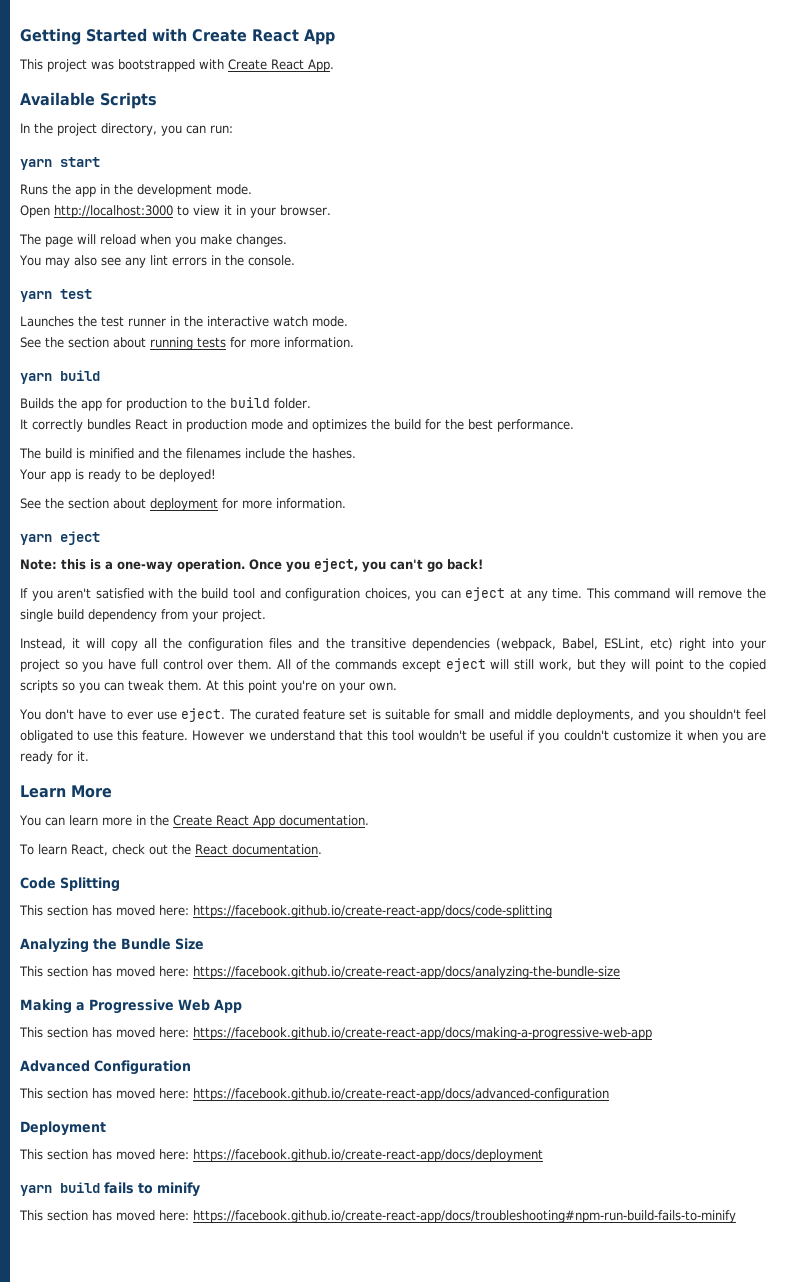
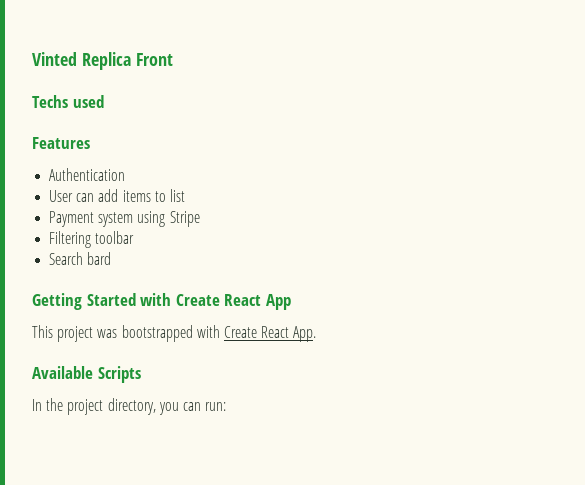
(20, 36) none -> [32,52,173,70] [32,95,104,108] [32,137,90,149] [49,168,126,181] [49,189,185,202] [49,211,200,227] [49,231,135,248] [49,252,112,265] Vinted Replica Front // Techs used // Features // Authentication // User can add items to list // Payment system using Stripe // Filtering toolbar // Search bard //
[20,157,100,170] [20,184,252,197] [20,205,331,218] [19,234,287,247] [19,255,295,268] [20,289,92,302] [20,316,348,327] [20,337,354,350] [20,370,100,384] [20,397,311,411] [20,419,574,432] [19,448,356,459] [19,469,216,482] [20,498,346,511] [20,531,100,545] [20,558,483,572] [20,587,766,601] [20,609,266,622] [20,638,766,651] [20,658,767,672] [20,680,397,693] [19,708,767,722] [20,730,766,743] [20,751,89,764] [20,785,112,798] [19,815,369,828] [19,844,322,856] [20,877,120,892] [19,905,552,918] [20,938,204,953] [19,966,620,979] [20,999,242,1014] [19,1027,652,1040] [20,1060,191,1075] [19,1088,609,1101] [20,1121,106,1136] [19,1149,543,1162] [20,1182,200,1197] [19,1210,736,1223] // yarn start // Runs the app in the development mode. // Open http://localhost:3000 to view it in your browser. // The page will reload when you make changes. // You may also see any lint errors in the console. // yarn test // Launches the test runner in the interactive watch mode. // See the section about running tests for more information. // yarn build // Builds the app for production to the build folder. // It correctly bundles React in production mode and optimizes the build for the best performance. // The build is minified and the filenames include the hashes. // Your app is ready to be deployed! // See the section about deployment for more information. // yarn eject // Note: this is a one-way operation. Once you eject, you can't go back! // If you aren't satisfied with the build tool and configuration choices, you can eject at any time. This command will remove the single build dependency from your project. // Instead, it will copy all the configuration files and the transitive dependencies (webpack, Babel, ESLint, etc) right into your project so you have full control over them. All of the commands except eject will still work, but they will point to the copied scripts so you can tweak them. At this point you're on your own. // You don't have to ever use eject. The curated feature set is suitable for small and middle deployments, and you shouldn't feel obligated to use this feature. However we understand that this tool wouldn't be useful if you couldn't customize it when you are ready for it. // Learn More // You can learn more in the Create React App documentation. // To learn React, check out the React documentation. // Code Splitting // This section has moved here: https://facebook.github.io/create-react-app/docs/code-splitting // Analyzing the Bundle Size // This section has moved here: https://facebook.github.io/create-react-app/docs/analyzing-the-bundle-size // Making a Progressive Web App // This section has moved here: https://facebook.github.io/create-react-app/docs/making-a-progressive-web-app // Advanced Configuration // This section has moved here: https://facebook.github.io/create-react-app/docs/advanced-configuration // Deployment // This section has moved here: https://facebook.github.io/create-react-app/docs/deployment // yarn build fails to minify // This section has moved here: https://facebook.github.io/create-react-app/docs/troubleshooting#npm-run-build-fails-to-minify -> (227, 406) none

